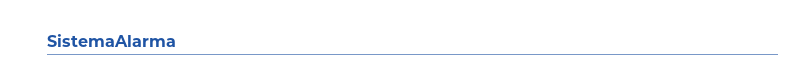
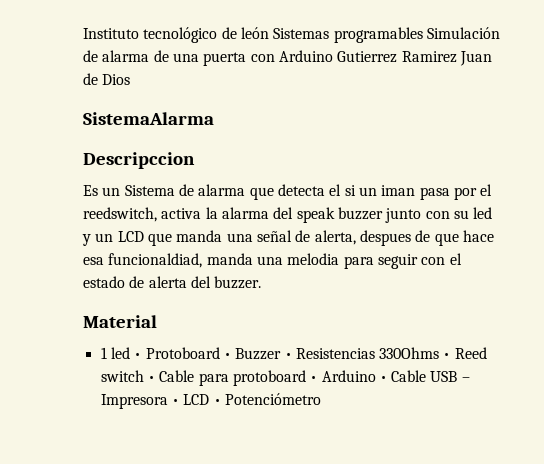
[47,34,176,47] SistemaAlarma -> [83,27,500,43] [83,50,492,66] [83,73,131,85] [83,112,214,125] [83,152,195,169] [83,184,493,200] [83,207,493,223] [82,230,494,246] [83,253,462,269] [83,276,262,289] [83,315,157,328] [100,347,487,360] [100,370,470,386] [100,393,321,409] Instituto tecnológico de león Sistemas programables Simulación de alarma de una puerta con Arduino Gutierrez Ramirez Juan de Dios // SistemaAlarma // Descripccion // Es un Sistema de alarma que detecta el si un iman pasa por el reedswitch, activa la alarma del speak buzzer junto con su led y un LCD que manda una señal de alerta, despues de que hace esa funcionaldiad, manda una melodia para seguir con el estado de alerta del buzzer. // Material // 1 led • Protoboard • Buzzer • Resistencias 330Ohms • Reed switch • Cable para protoboard • Arduino • Cable USB – Impresora • LCD • Potenciómetro

